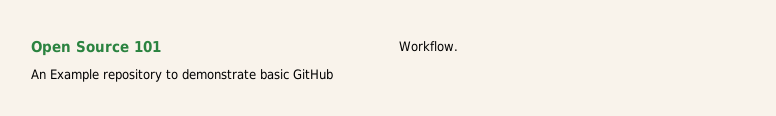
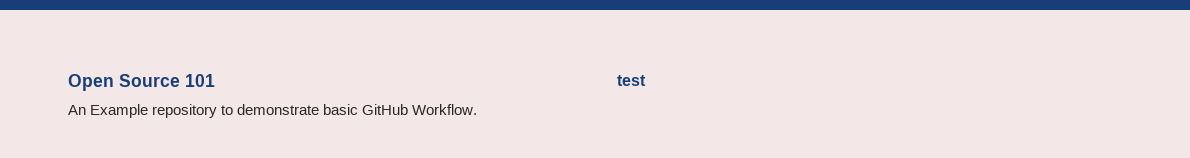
(458, 46) none -> [617,75,646,86] // test

